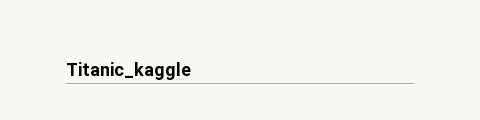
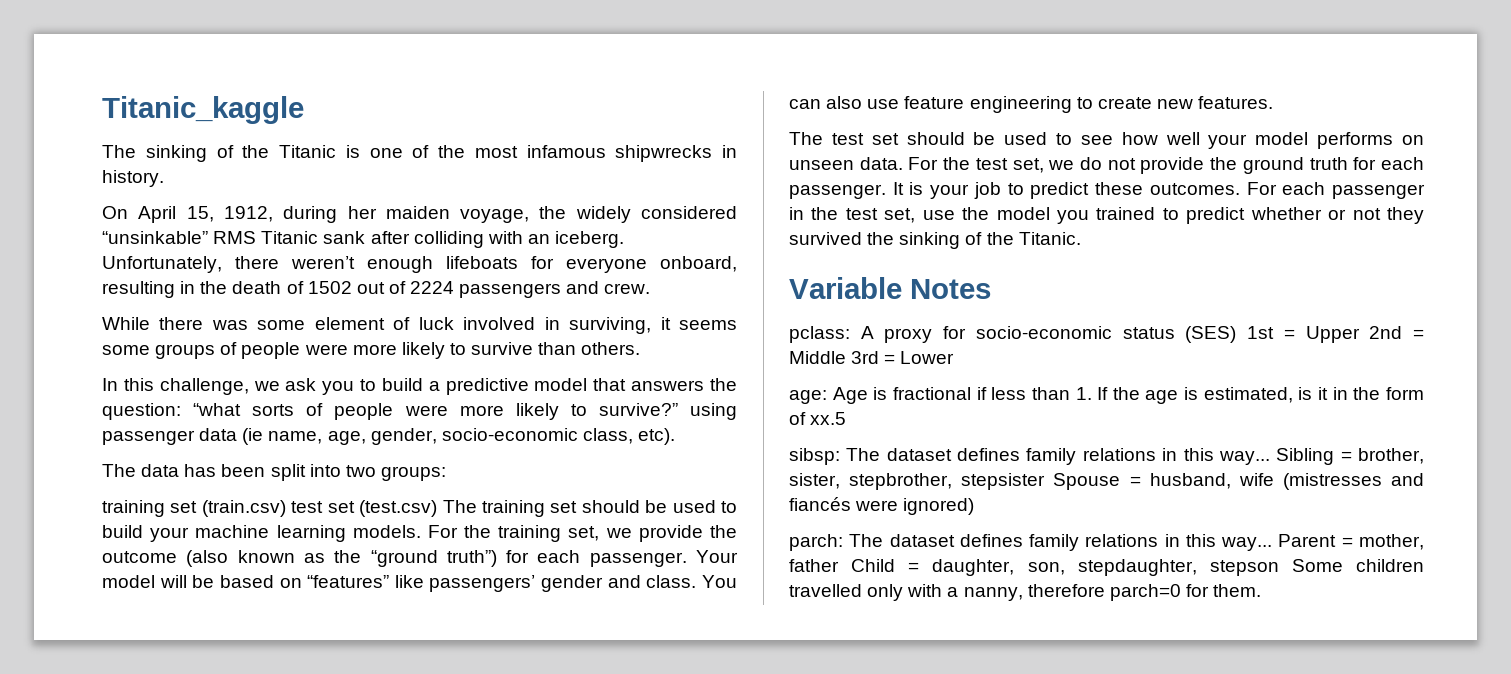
(191, 71) none -> [102,145,737,162] [102,170,164,187] [102,206,737,223] [102,231,625,248] [102,256,737,273] [102,281,651,298] [102,317,737,334] [102,342,641,359] [102,378,737,395] [102,403,738,420] [102,428,676,445] [102,464,446,481] [102,500,737,517] [102,525,738,542] [102,550,738,567] [102,575,737,592] [789,96,1274,113] [789,132,1424,149] [789,157,1424,174] [789,182,1425,199] [789,207,1424,224] [789,232,1081,249] [789,277,991,299] [789,326,1424,343] [789,351,955,364] [789,387,1424,404] [789,412,847,425] [789,448,1424,465] [789,473,1424,490] [789,497,975,515] [789,534,1424,551] [789,559,1424,576] [789,584,1262,601] // The sinking of the Titanic is one of the most infamous shipwrecks in history. // On April 15, 1912, during her maiden voyage, the widely considered “unsinkable” RMS Titanic sank after colliding with an iceberg. Unfortunately, there weren’t enough lifeboats for everyone onboard, resulting in the death of 1502 out of 2224 passengers and crew. // While there was some element of luck involved in surviving, it seems some groups of people were more likely to survive than others. // In this challenge, we ask you to build a predictive model that answers the question: “what sorts of people were more likely to survive?” using passenger data (ie name, age, gender, socio-economic class, etc). // The data has been split into two groups: // training set (train.csv) test set (test.csv) The training set should be used to build your machine learning models. For the training set, we provide the outcome (also known as the “ground truth”) for each passenger. Your model will be based on “features” like passengers’ gender and class. You can also use feature engineering to create new features. // The test set should be used to see how well your model performs on unseen data. For the test set, we do not provide the ground truth for each passenger. It is your job to predict these outcomes. For each passenger in the test set, use the model you trained to predict whether or not they survived the sinking of the Titanic. // Variable Notes // pclass: A proxy for socio-economic status (SES) 1st = Upper 2nd = Middle 3rd = Lower // age: Age is fractional if less than 1. If the age is estimated, is it in the form of xx.5 // sibsp: The dataset defines family relations in this way... Sibling = brother, sister, stepbrother, stepsister Spouse = husband, wife (mistresses and fiancés were ignored) // parch: The dataset defines family relations in this way... Parent = mother, father Child = daughter, son, stepdaughter, stepson Some children travelled only with a nanny, therefore parch=0 for them.

